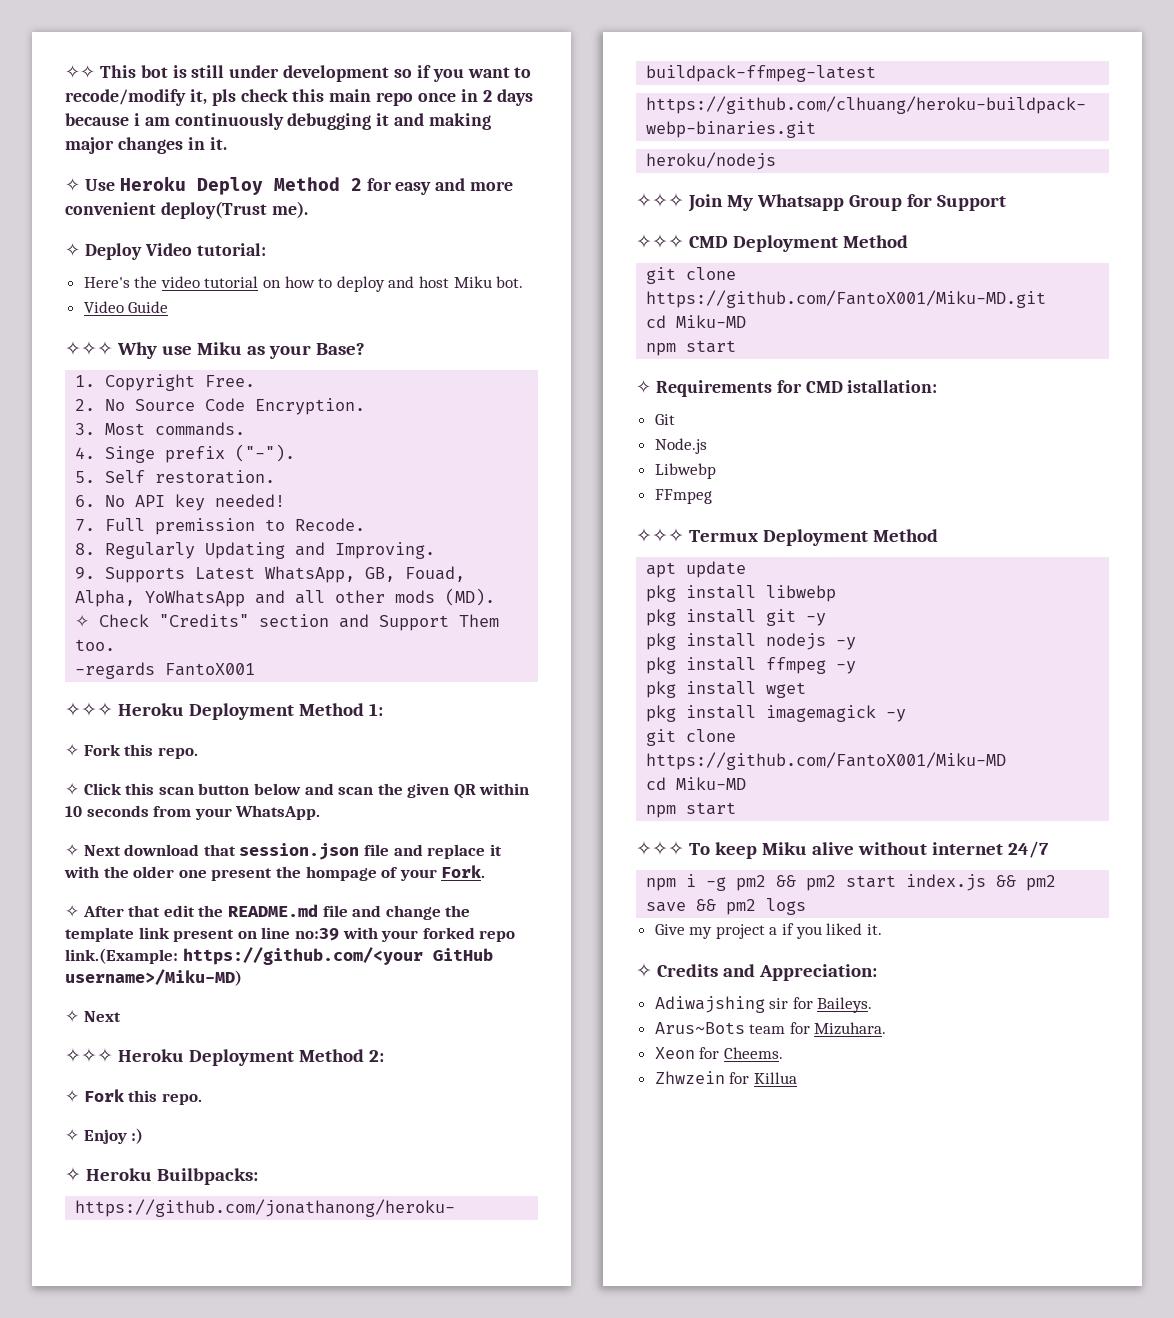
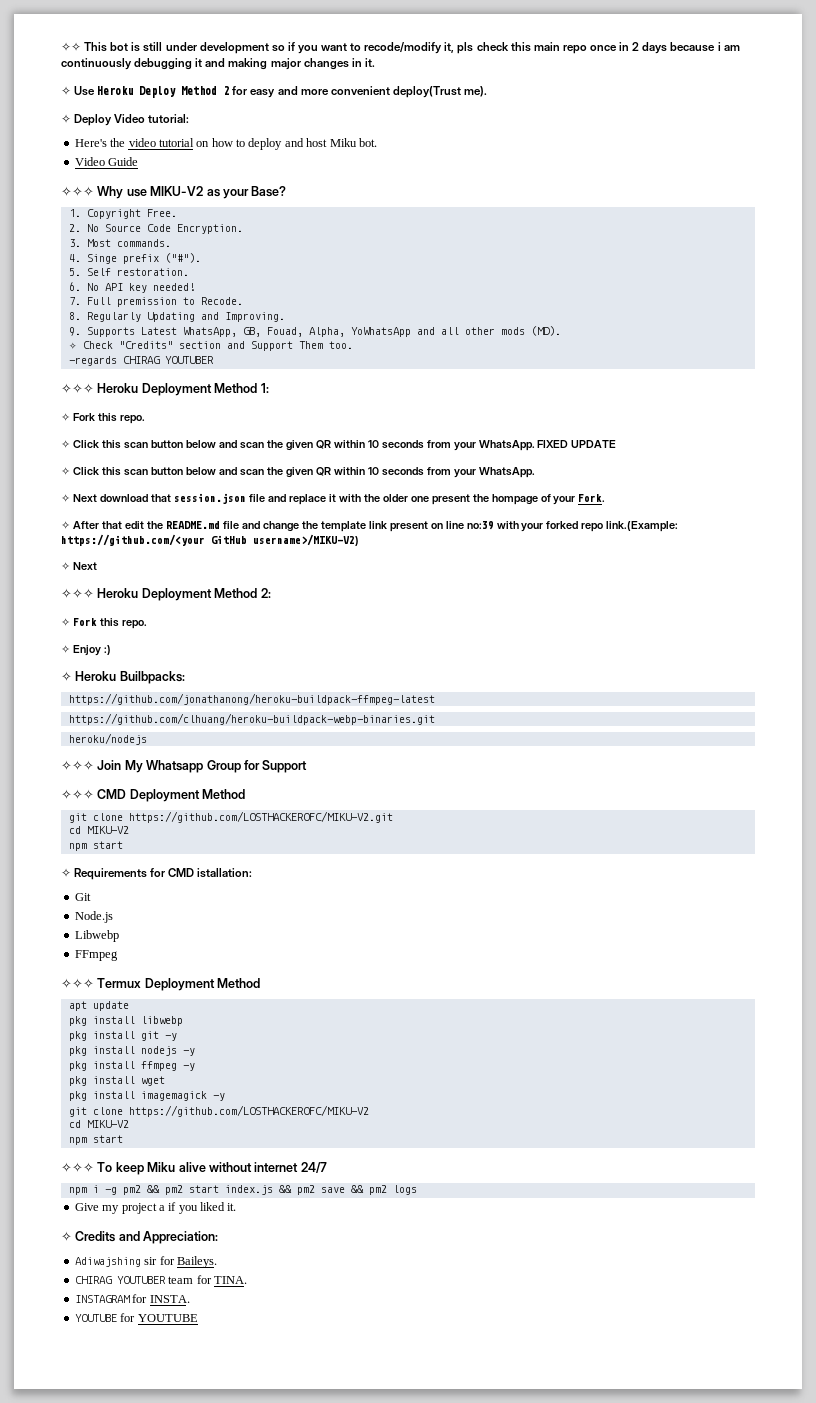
[196,342,242,355] Miku -> [150,186,204,196] MIKU-V2
[235,444,296,462] ("-"). -> [164,253,201,263] ("#").
[165,663,256,676] FantoX001 -> [122,356,214,364] CHIRAG YOUTUBER
(198, 753) none -> [61,439,617,451] // ✧ Click this scan button below and scan the given QR within 10 seconds from your WhatsApp. FIXED UPDATE
[65,969,242,986] username>/Miku-MD) -> [253,534,359,546] username>/MIKU-V2)
[646,290,1047,308] [646,315,747,328] https://github.com/FantoX001/Miku-MD.git // cd Miku-MD -> [128,811,393,823] [68,826,129,834] https://github.com/LOSTHACKEROFC/MIKU-V2.git // cd MIKU-V2
[646,752,1007,770] [646,777,747,790] https://github.com/FantoX001/Miku-MD // cd Miku-MD -> [128,1105,369,1117] [68,1120,129,1128] https://github.com/LOSTHACKEROFC/MIKU-V2 // cd MIKU-V2
[654,1022,887,1035] [654,1047,783,1059] [654,1071,797,1084] Arus~Bots team for Mizuhara. // Xeon for Cheems. // Zhwzein for Killua -> [74,1275,247,1284] [74,1294,190,1303] [74,1313,198,1322] CHIRAG YOUTUBER team for TINA. // INSTAGRAM for INSTA. // YOUTUBE for YOUTUBE

